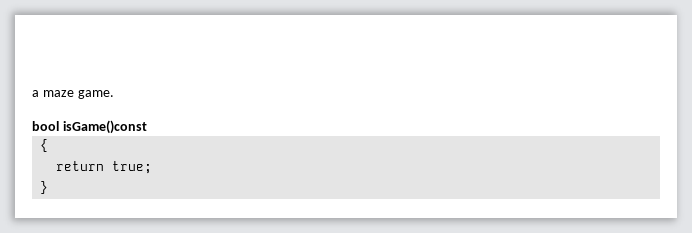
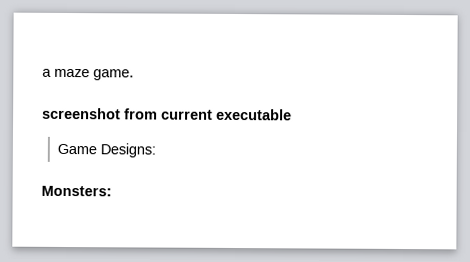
[32,120,147,134] [40,139,49,152] [56,161,153,174] [40,181,49,194] bool isGame()const // { // return true; // } -> [42,107,292,121] [57,143,157,158] [41,185,112,197] screenshot from current executable // Game Designs: // Monsters:

